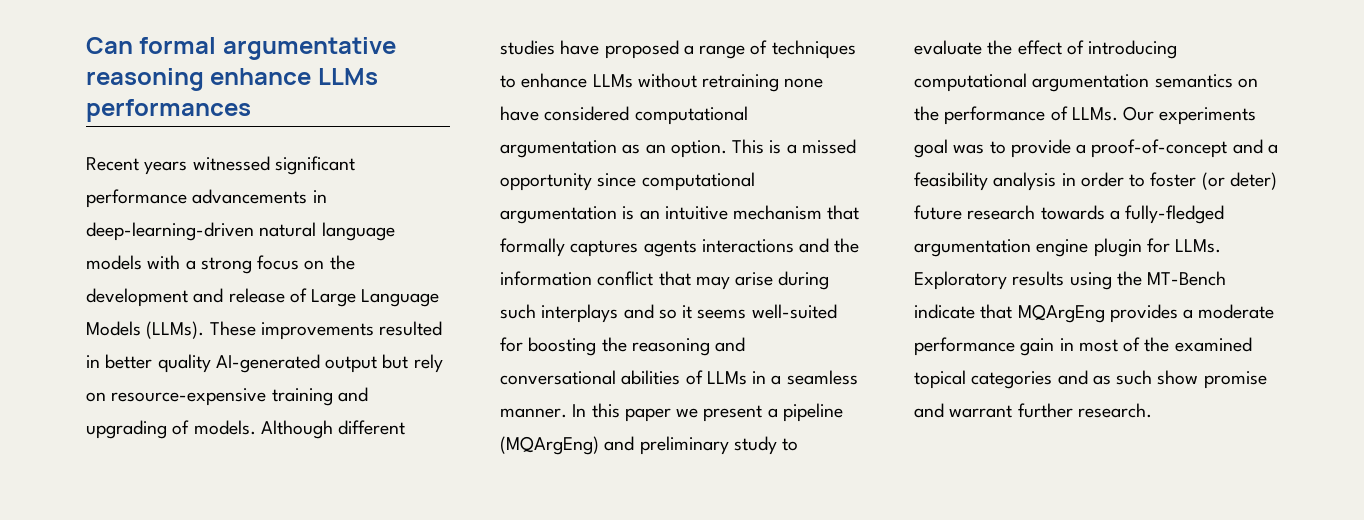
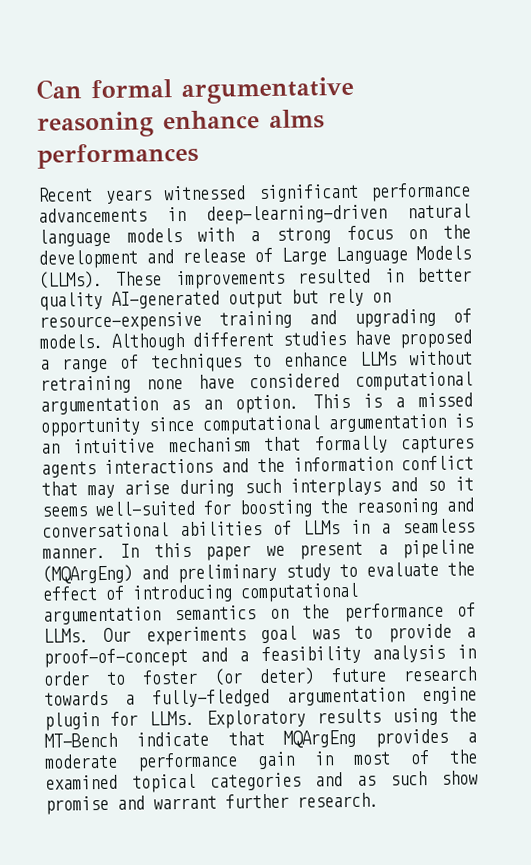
[317,68,378,85] LLMs -> [269,109,325,129] alms

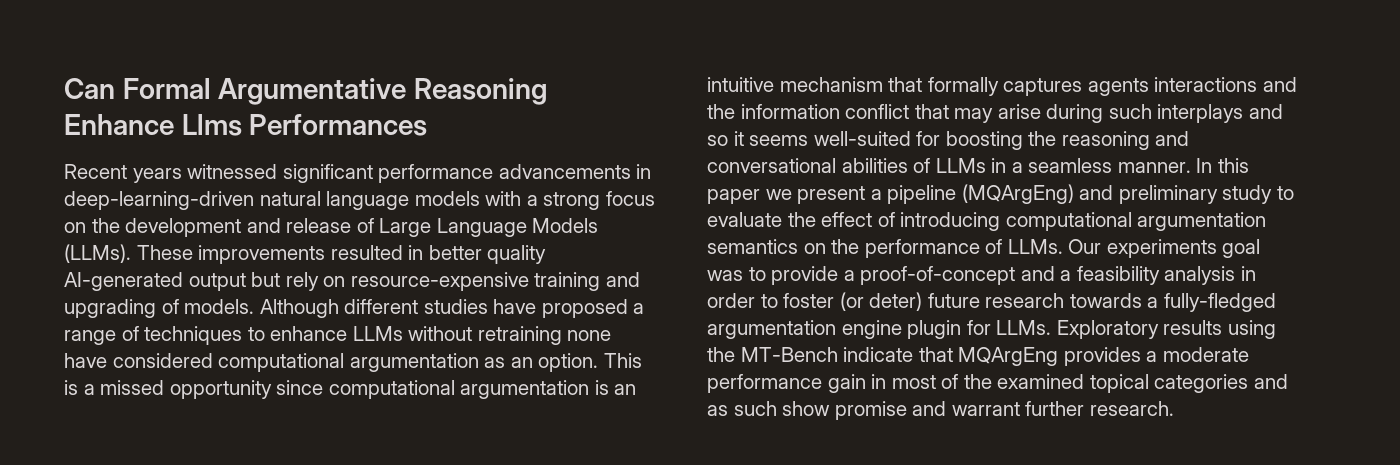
[91,76,354,104] [37,109,325,138] [37,142,199,169] formal argumentative reasoning enhance alms performances -> [122,78,547,105] [64,114,428,136] Formal Argumentative Reasoning Enhance Llms Performances

